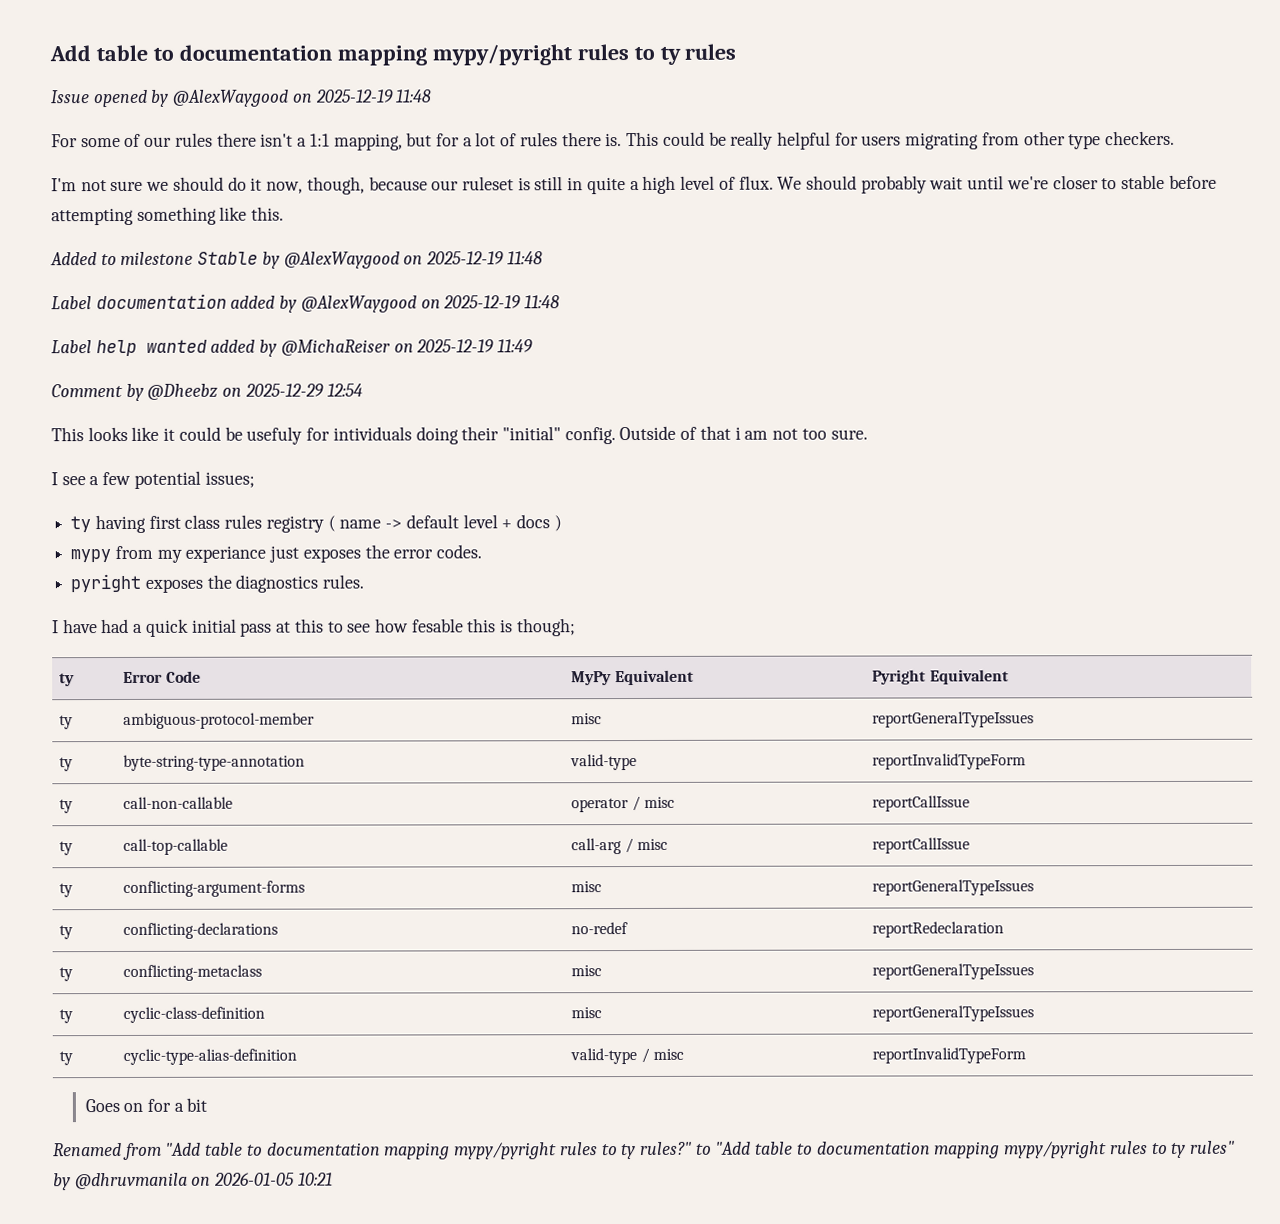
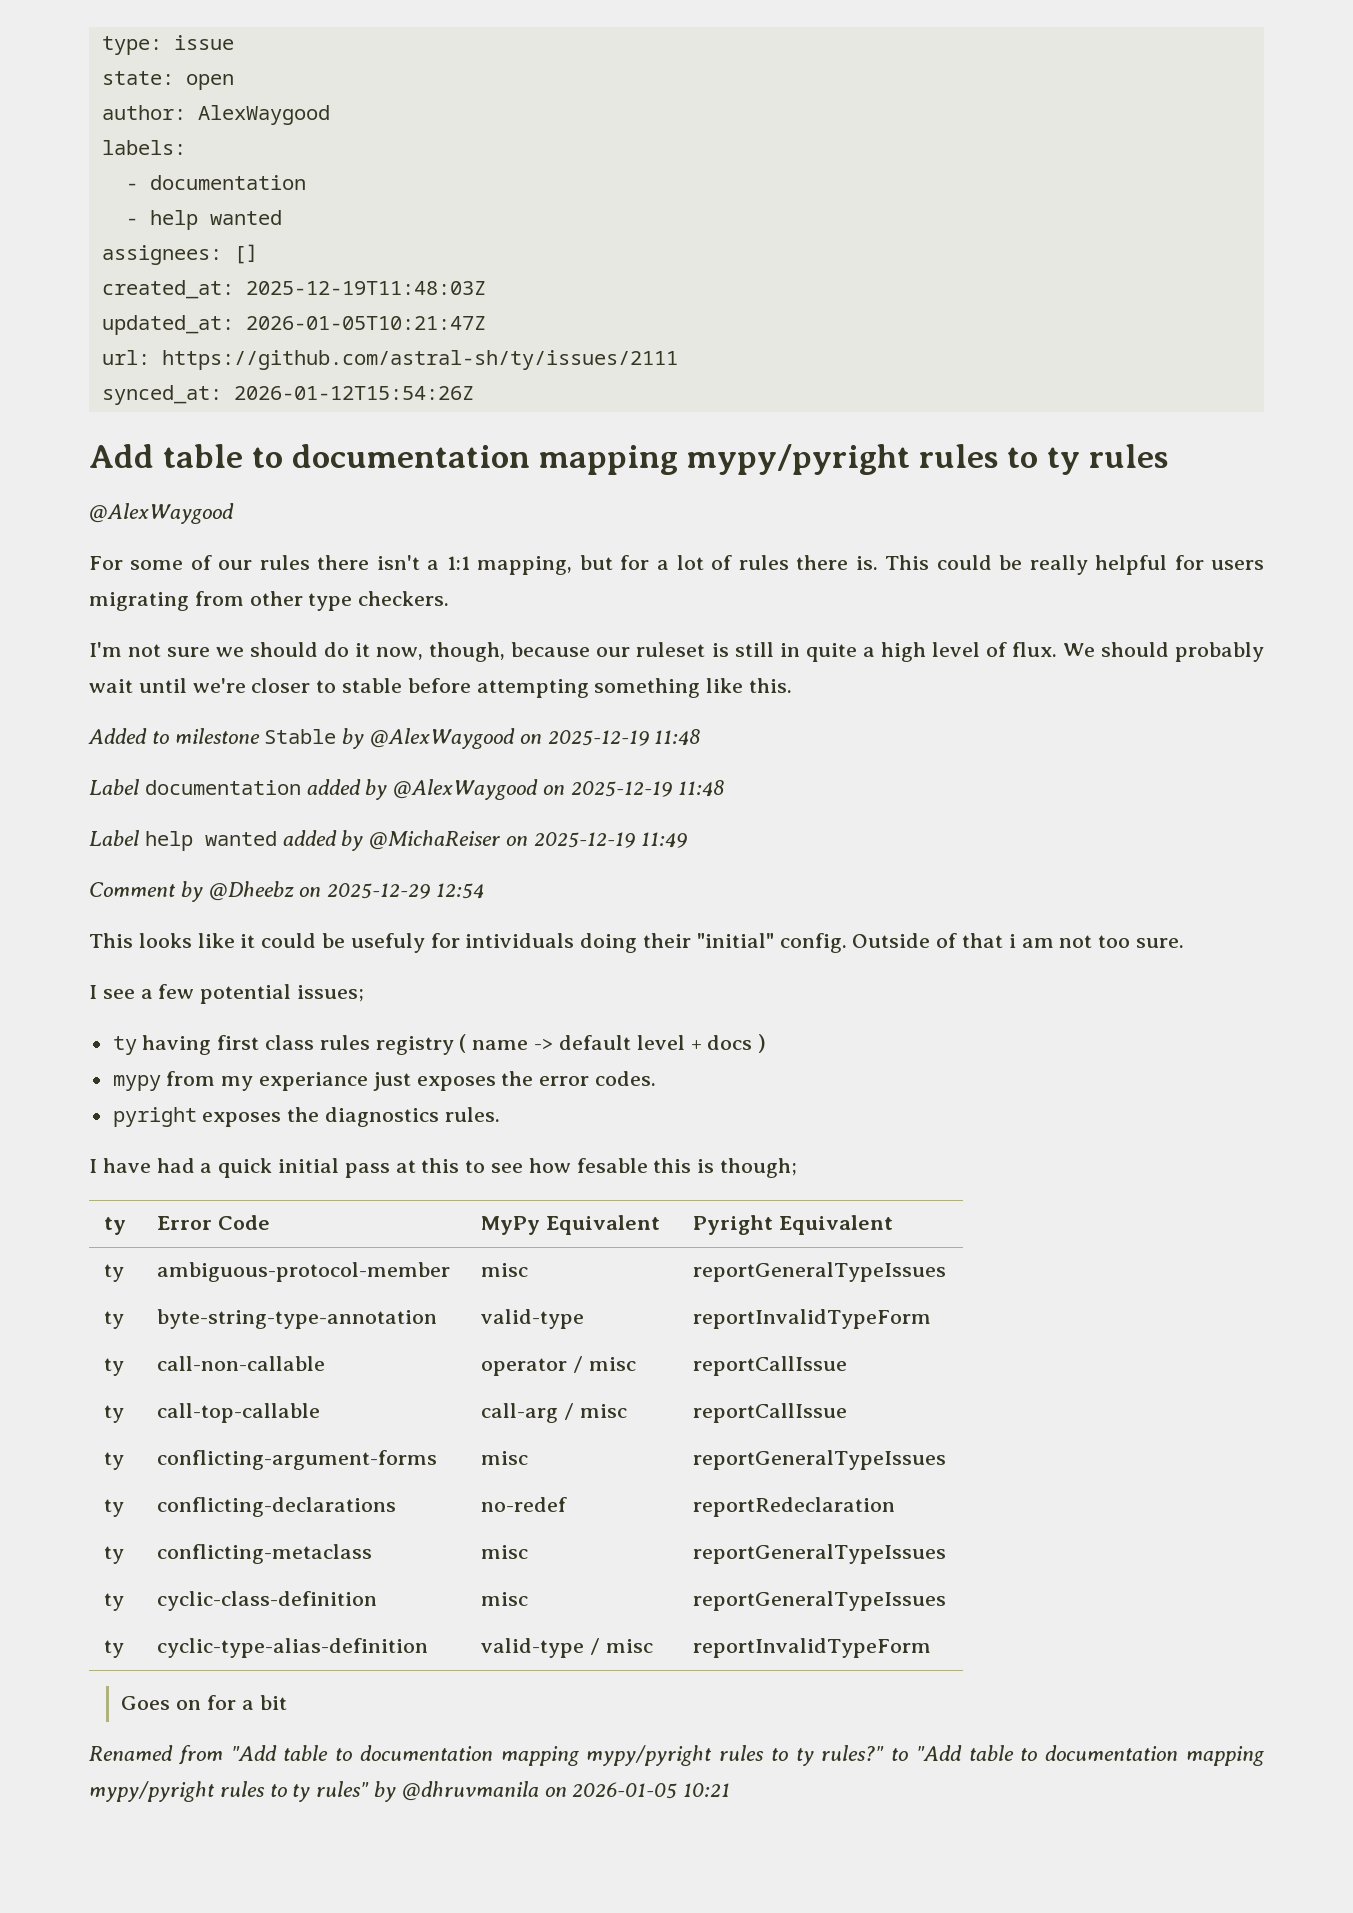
(49, 53) none -> [101,35,234,55] [101,71,234,90] [101,105,330,125] [101,140,186,155] [125,175,306,190] [125,210,282,230] [101,244,258,265] [101,280,486,299] [101,315,486,335] [101,350,678,370] [101,385,474,405] type: issue // state: open // author: AlexWaygood // labels: // - documentation // - help wanted // assignees: [] // created_at: 2025-12-19T11:48:03Z // updated_at: 2026-01-05T10:21:47Z // url: https://github.com/astral-sh/ty/issues/2111 // synced_at: 2026-01-12T15:54:26Z //
[50,89,433,108] Issue opened by @AlexWaygood on 2025-12-19 11:48 -> [89,503,234,524] @AlexWaygood

